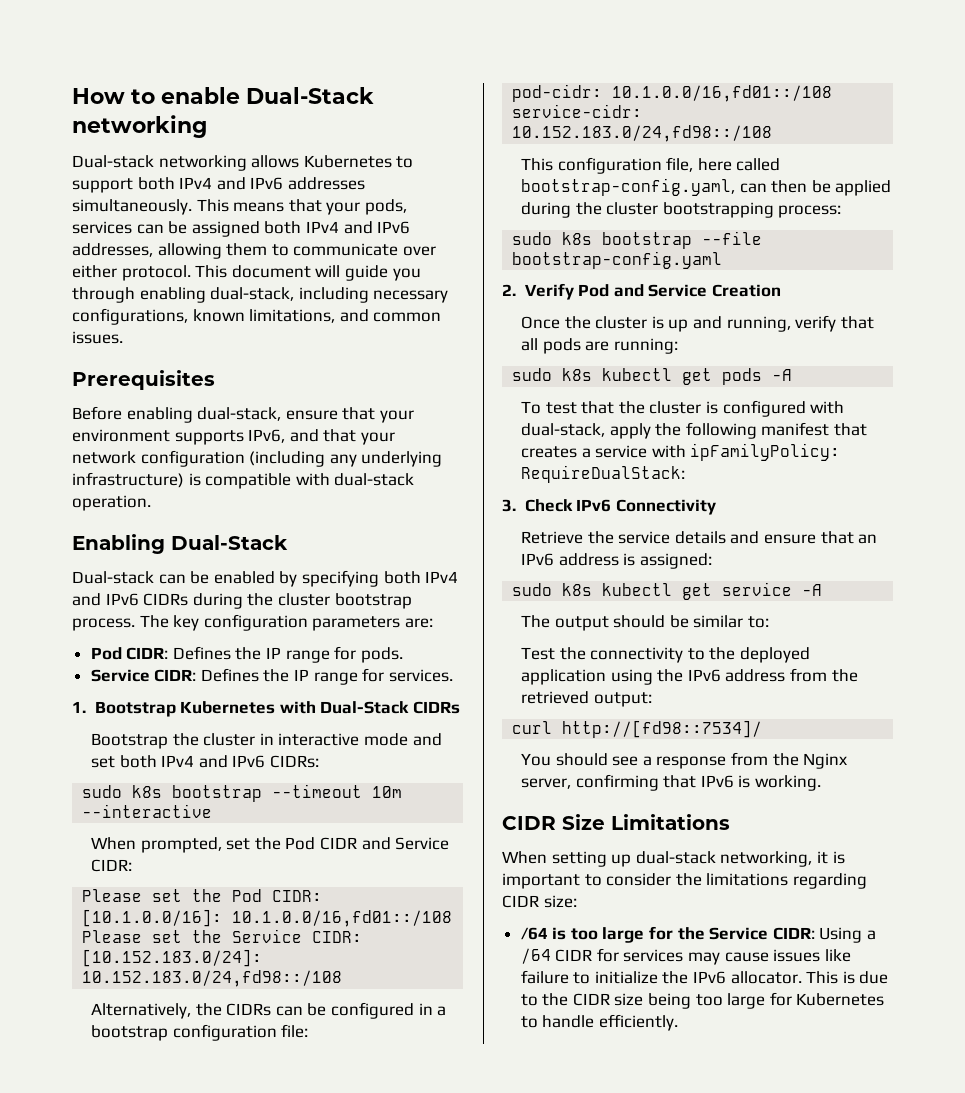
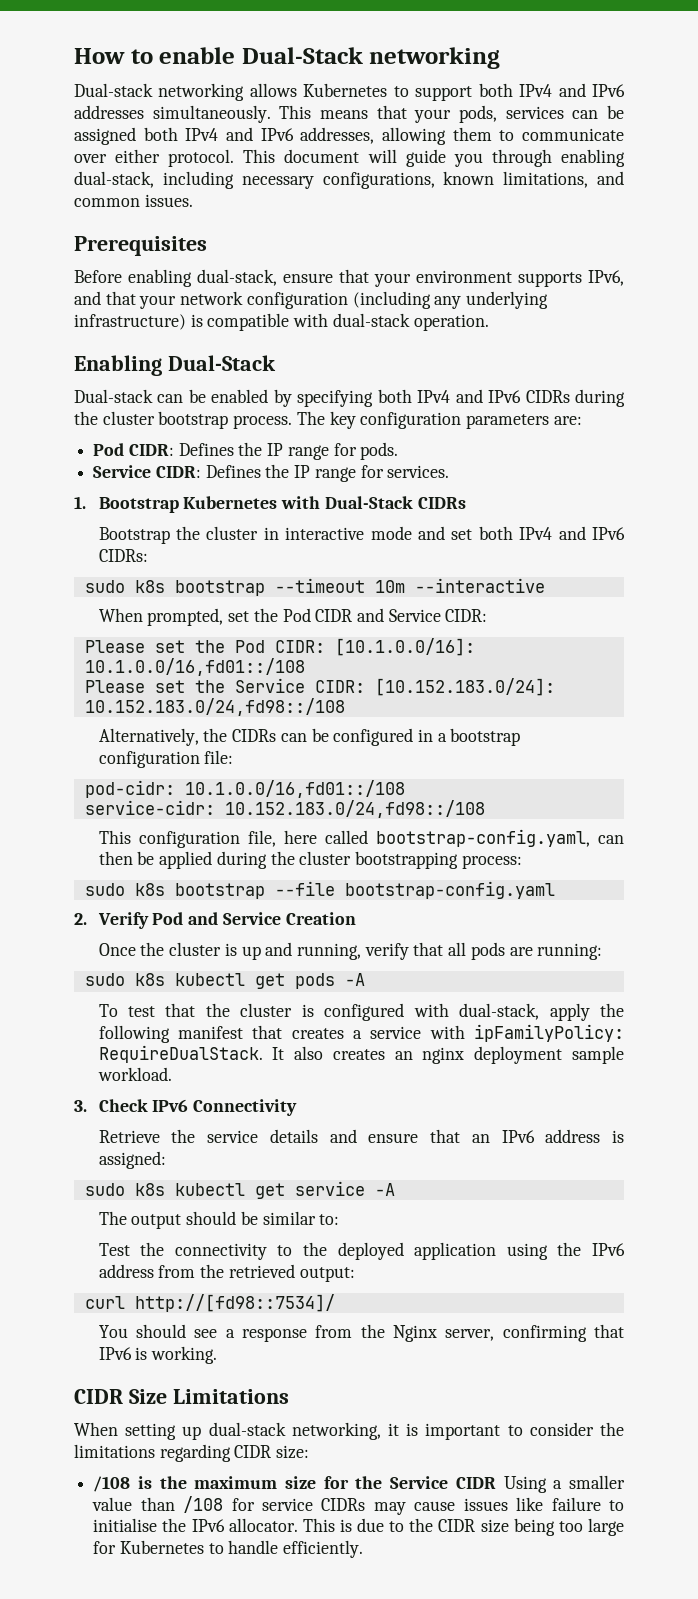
[521,465,686,483] RequireDualStack: -> [98,1045,624,1064] [97,1067,172,1081] RequireDualStack. It also creates an nginx deployment sample workload.
[520,927,645,943] /64 is too large -> [93,1476,317,1492] /108 is the maximum size
[772,927,815,940] CIDR: -> [455,1477,496,1489] CIDR
[520,948,684,964] /64 CIDR for services -> [568,1475,625,1489] [92,1496,366,1513] smaller value than /108 for service CIDRs
[594,971,658,984] initialize -> [93,1518,158,1532] initialise

